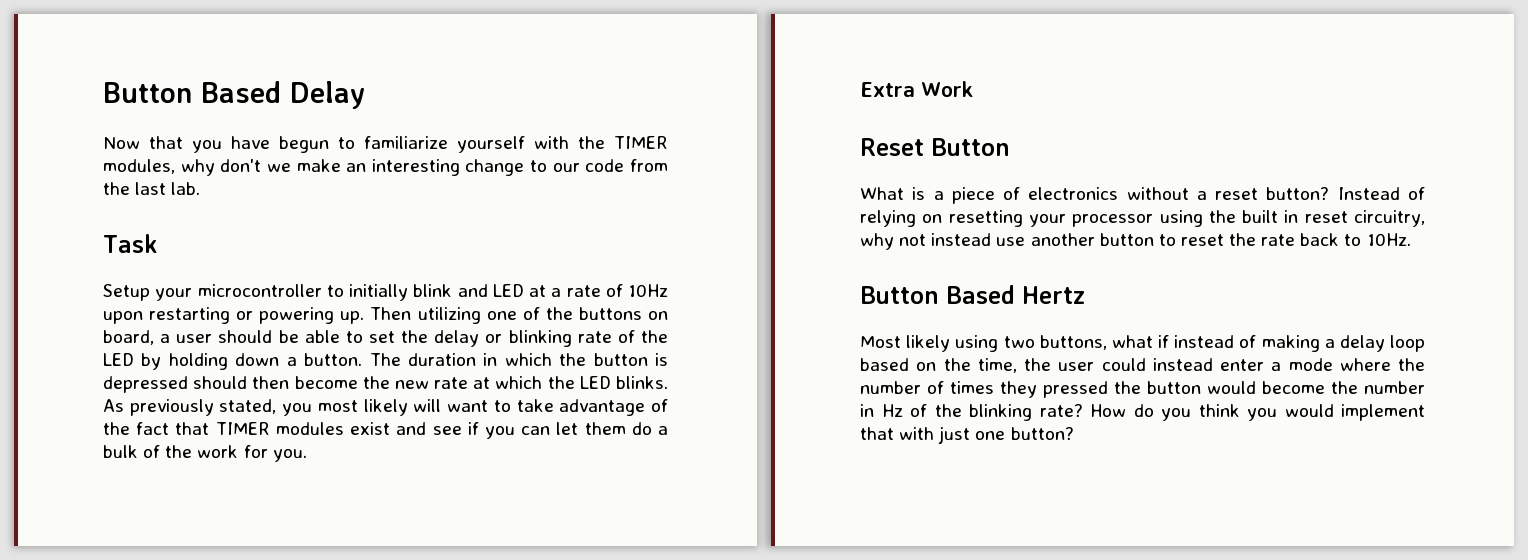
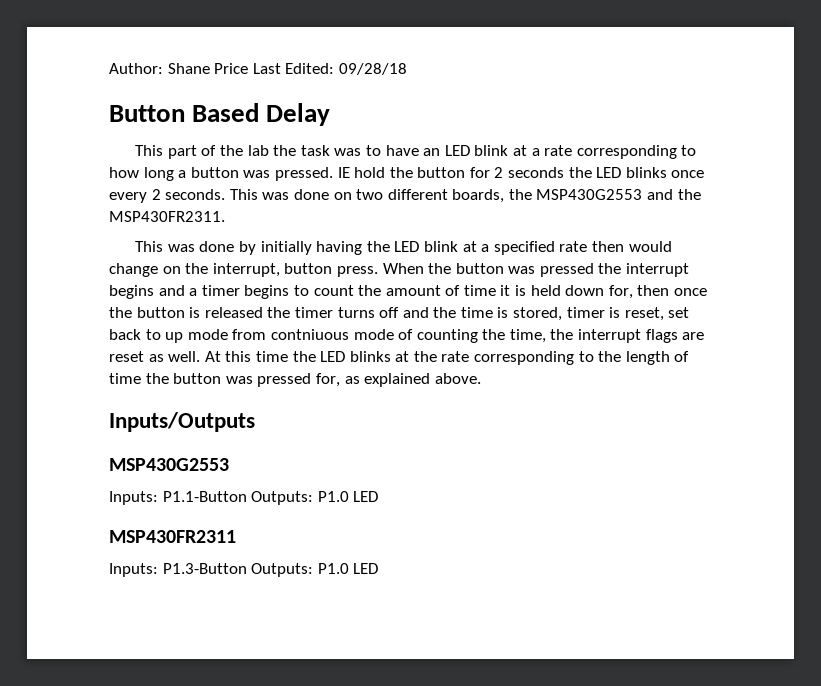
[103,81,365,109] [103,136,668,153] [103,159,668,176] [103,182,201,195] [103,234,157,253] [103,284,668,301] [103,307,669,324] [103,330,669,347] [103,353,669,370] [103,376,668,393] [103,399,669,416] [103,422,668,439] [103,445,307,462] [860,81,973,97] [860,138,1010,156] [860,187,1425,204] [860,210,1425,227] [860,233,1411,250] [860,285,1085,304] [860,335,1425,352] [860,358,1425,373] [860,381,1425,398] [860,404,1425,421] [860,426,1074,444] Button Based Delay // Now that you have begun to familiarize yourself with the TIMER modules, why don't we make an interesting change to our code from the last lab. // Task // Setup your microcontroller to initially blink and LED at a rate of 10Hz upon restarting or powering up. Then utilizing one of the buttons on board, a user should be able to set the delay or blinking rate of the LED by holding down a button. The duration in which the button is depressed should then become the new rate at which the LED blinks. As previously stated, you most likely will want to take advantage of the fact that TIMER modules exist and see if you can let them do a bulk of the work for you. // Extra Work // Reset Button // What is a piece of electronics without a reset button? Instead of relying on resetting your processor using the built in reset circuitry, why not instead use another button to reset the rate back to 10Hz. // Button Based Hertz // Most likely using two buttons, what if instead of making a delay loop based on the time, the user could instead enter a mode where the number of times they pressed the button would become the number in Hz of the blinking rate? How do you think you would implement that with just one button? -> [109,63,407,75] [109,103,331,126] [135,145,697,159] [109,167,705,181] [109,189,701,203] [109,211,225,222] [135,241,672,255] [109,263,690,277] [109,285,708,299] [109,307,690,321] [109,329,705,343] [109,351,690,365] [109,373,481,387] [109,412,255,432] [109,458,229,471] [109,491,379,505] [109,530,236,543] [109,563,379,577] Author: Shane Price Last Edited: 09/28/18 // Button Based Delay // This part of the lab the task was to have an LED blink at a rate corresponding to how long a button was pressed. IE hold the button for 2 seconds the LED blinks once every 2 seconds. This was done on two different boards, the MSP430G2553 and the MSP430FR2311. // This was done by initially having the LED blink at a specified rate then would change on the interrupt, button press. When the button was pressed the interrupt begins and a timer begins to count the amount of time it is held down for, then once the button is released the timer turns off and the time is stored, timer is reset, set back to up mode from contniuous mode of counting the time, the interrupt flags are reset as well. At this time the LED blinks at the rate corresponding to the length of time the button was pressed for, as explained above. // Inputs/Outputs // MSP430G2553 // Inputs: P1.1-Button Outputs: P1.0 LED // MSP430FR2311 // Inputs: P1.3-Button Outputs: P1.0 LED

